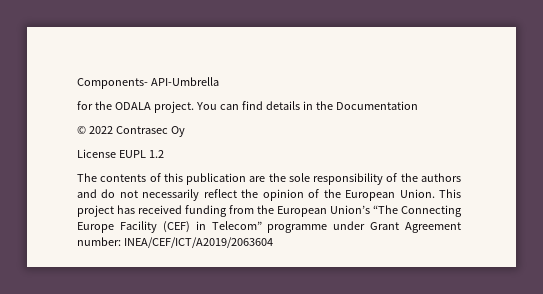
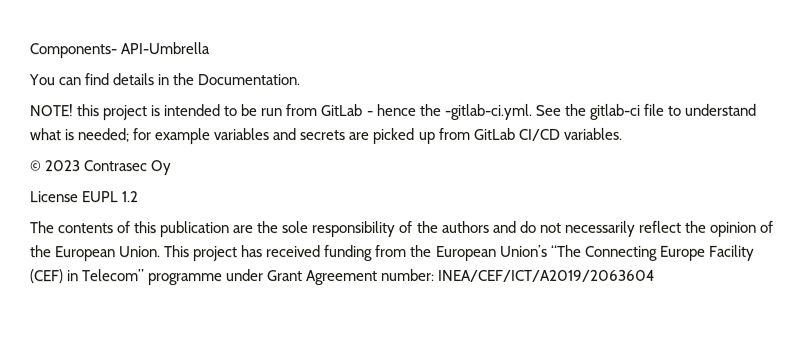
[77,101,194,113] for the ODALA project. -> (211, 48) none
[335,101,418,110] Documentation -> [197,74,301,86] [29,103,756,121] [29,127,622,145] Documentation. // NOTE! this project is intended to be run from GitLab - hence the -gitlab-ci.yml. See the gitlab-ci file to understand what is needed; for example variables and secrets are picked up from GitLab CI/CD variables.
[88,126,113,134] 2022 -> [44,160,81,172] 2023

